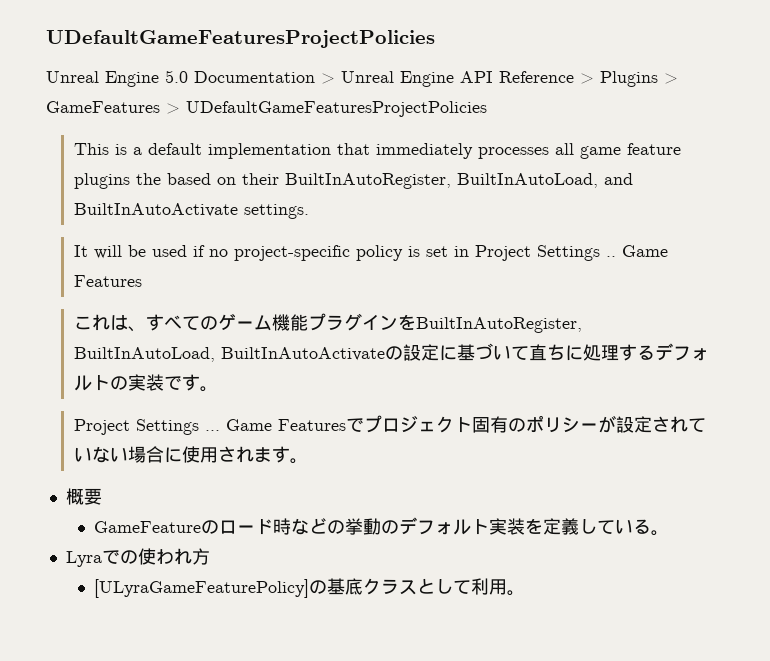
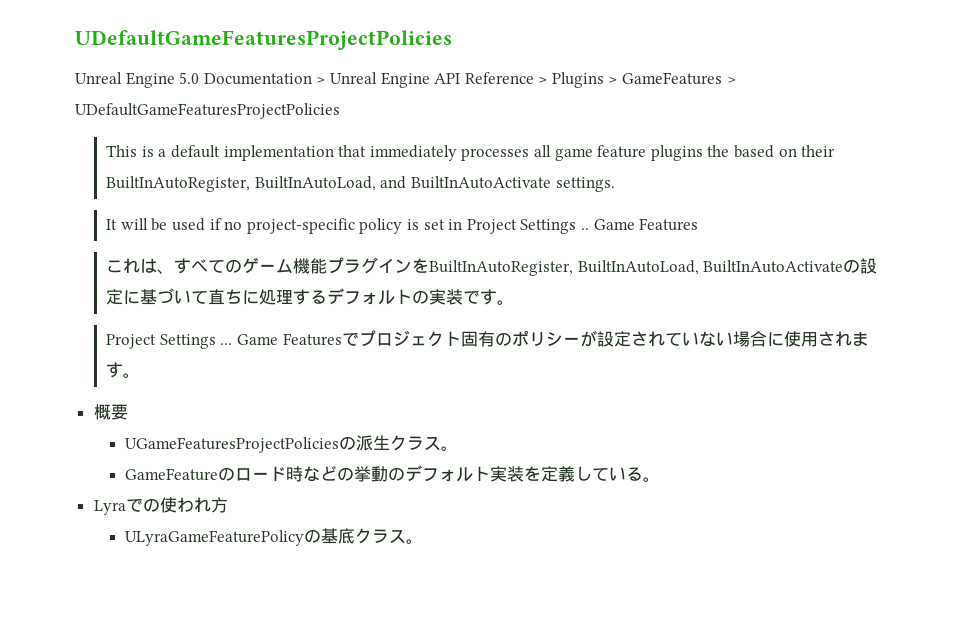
(102, 496) none -> [124,435,458,453] // UGameFeaturesProjectPoliciesの派生クラス。
[93,579,309,598] [ULyraGameFeaturePolicy] -> [124,530,304,546] ULyraGameFeaturePolicy
[416,578,507,595] として利用 -> (406, 536) none

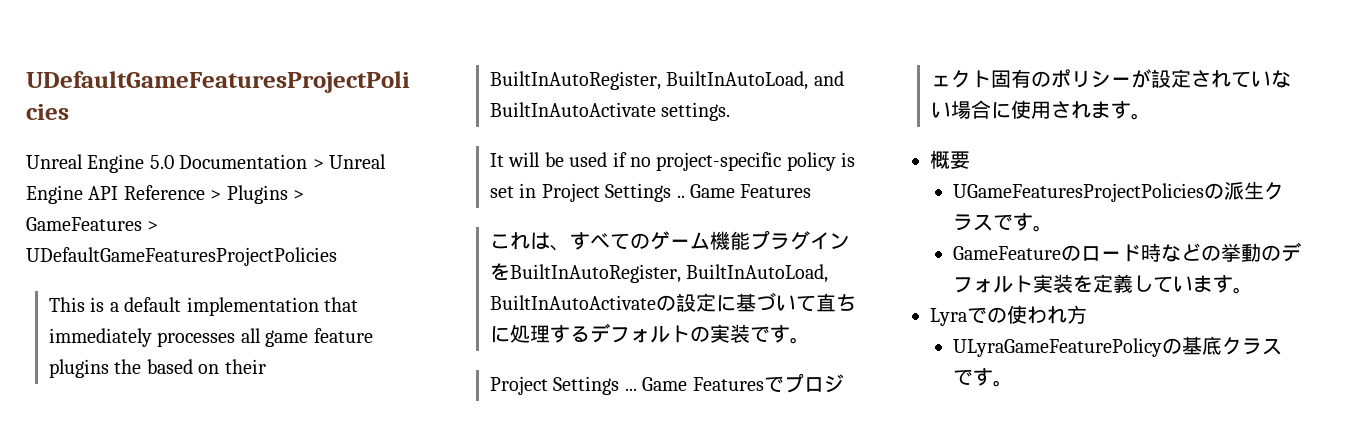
(441, 443) none -> [993,213,1034,231] です
[625,467,643,481] る -> [1193,275,1234,293] ます
(406, 536) none -> [953,368,994,386] です

